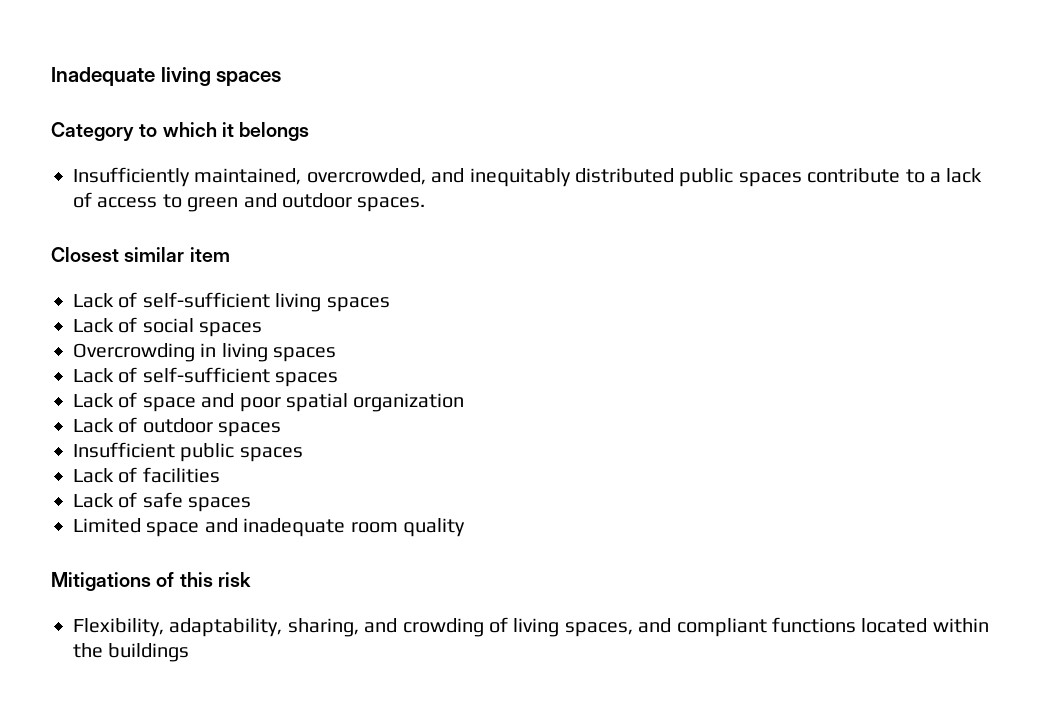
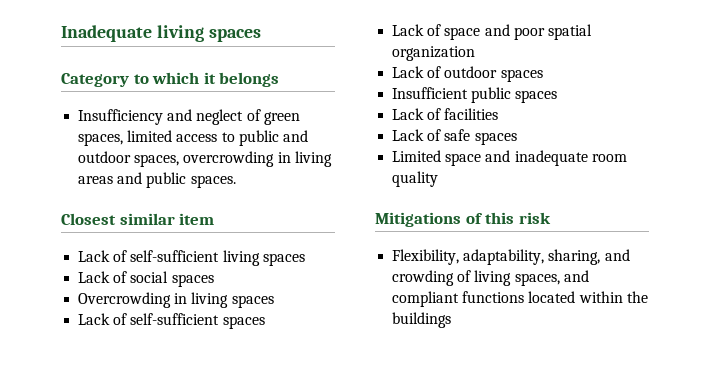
[73,167,983,187] [73,192,92,208] Insufficiently maintained, overcrowded, and inequitably distributed public spaces contribute to a lack of -> [78,109,300,125] [78,130,173,146] Insufficiency and neglect of green spaces, limited
[187,197,239,212] green -> [238,130,279,146] public
(352, 200) none -> [134,151,332,167] [78,172,187,188] spaces, overcrowding in living areas and public

